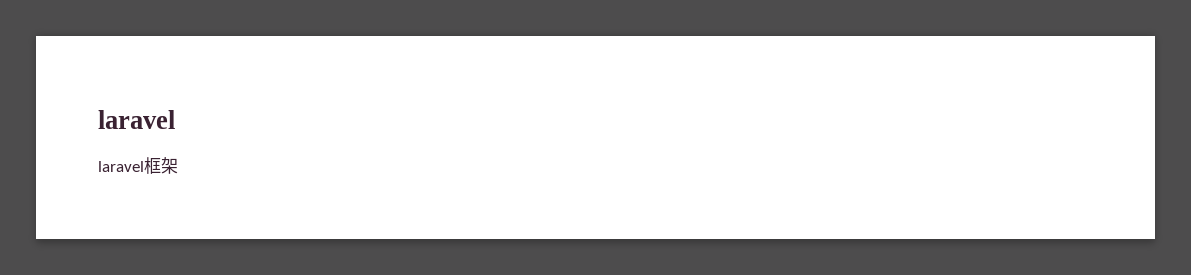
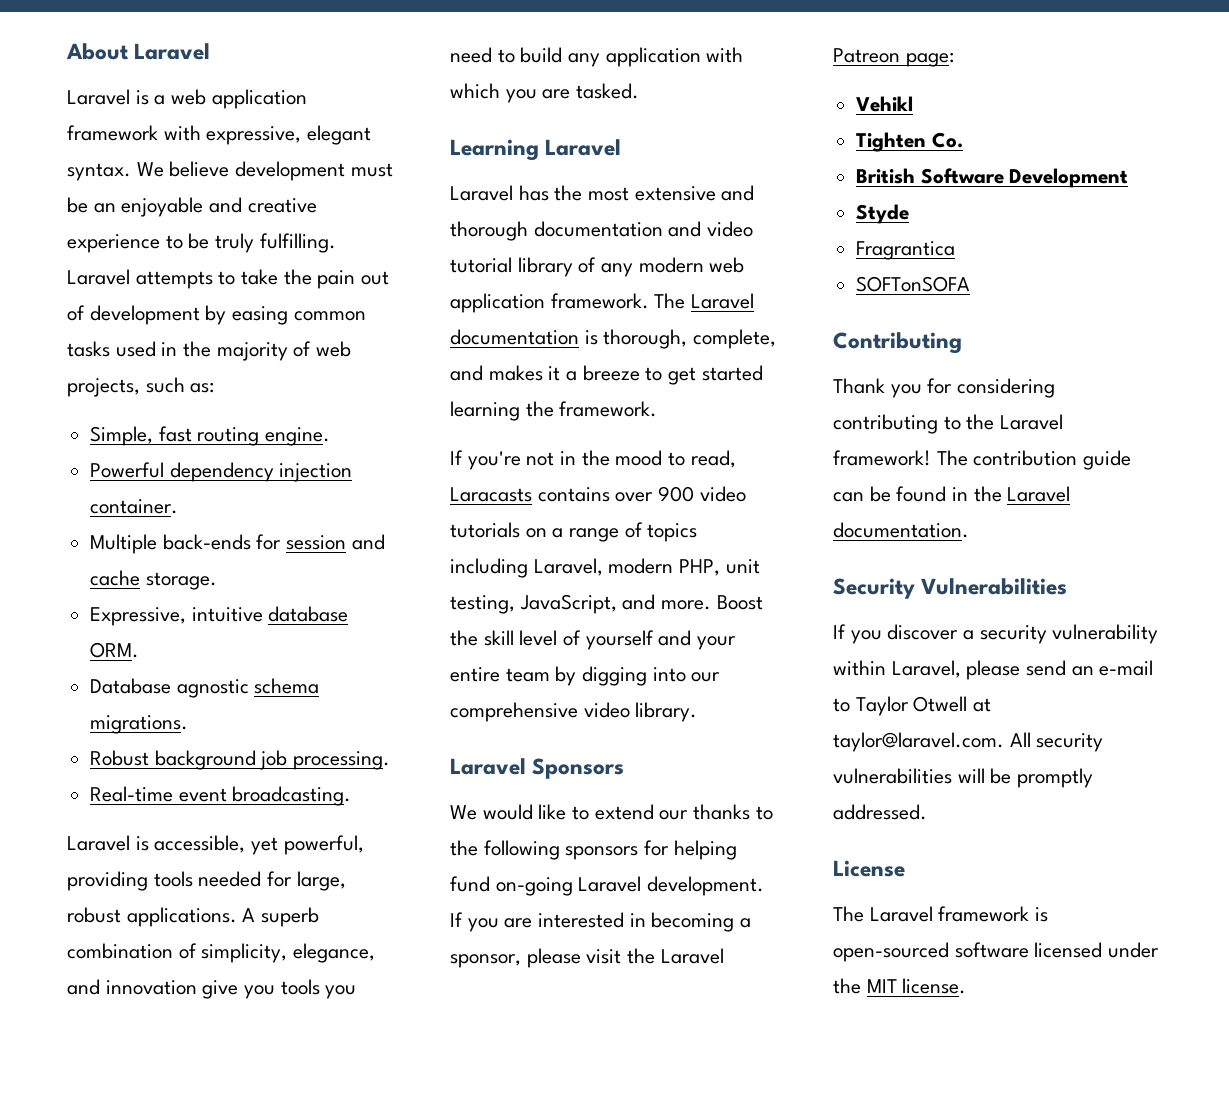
[98,110,175,129] [98,157,178,174] laravel // laravel框架 -> [66,43,211,60] [67,89,307,109] [67,125,372,145] [67,161,393,181] [67,197,317,217] [67,233,336,253] [67,269,390,289] [67,305,366,325] [67,341,352,361] [67,377,215,397] [90,426,331,446] [90,462,353,482] [90,499,179,514] [90,534,385,554] [90,570,217,590] [90,606,349,626] [90,642,140,658] [90,678,320,698] [90,715,189,734] [90,750,391,770] [90,786,352,806] [67,835,364,855] [67,871,346,891] [67,907,320,927] [67,943,376,963] [67,979,357,999] [450,47,744,67] [450,83,640,103] [450,139,622,161] [450,185,755,201] [450,221,754,241] [450,257,745,277] [450,293,755,313] [450,329,777,349] [450,365,763,385] [450,401,658,421] [450,450,736,470] [450,486,746,502] [450,522,698,542] [450,558,760,578] [450,594,763,614] [450,630,737,650] [450,666,721,686] [450,702,698,722] [450,758,625,779] [450,804,773,820] [450,840,737,860] [450,876,765,896] [450,912,752,932] [450,948,724,968] [833,48,954,67] [856,96,914,112] [856,132,963,152] [856,168,1129,188] [856,204,910,224] [856,241,956,260] [856,276,971,292] [833,332,962,354] [833,378,1056,398] [833,414,1064,434] [833,450,1132,470] [833,486,1071,502] [833,522,969,538] [833,578,1068,599] [833,624,1159,644] [833,660,1154,680] [833,696,992,716] [833,732,1104,752] [833,768,1094,788] [833,804,927,820] [833,860,905,877] [833,906,1049,922] [833,942,1160,962] [833,978,967,994] About Laravel // Laravel is a web application framework with expressive, elegant syntax. We believe development must be an enjoyable and creative experience to be truly fulfilling. Laravel attempts to take the pain out of development by easing common tasks used in the majority of web projects, such as: // Simple, fast routing engine. // Powerful dependency injection container. // Multiple back-ends for session and cache storage. // Expressive, intuitive database ORM. // Database agnostic schema migrations. // Robust background job processing. // Real-time event broadcasting. // Laravel is accessible, yet powerful, providing tools needed for large, robust applications. A superb combination of simplicity, elegance, and innovation give you tools you need to build any application with which you are tasked. // Learning Laravel // Laravel has the most extensive and thorough documentation and video tutorial library of any modern web application framework. The Laravel documentation is thorough, complete, and makes it a breeze to get started learning the framework. // If you're not in the mood to read, Laracasts contains over 900 video tutorials on a range of topics including Laravel, modern PHP, unit testing, JavaScript, and more. Boost the skill level of yourself and your entire team by digging into our comprehensive video library. // Laravel Sponsors // We would like to extend our thanks to the following sponsors for helping fund on-going Laravel development. If you are interested in becoming a sponsor, please visit the Laravel Patreon page: // Vehikl // Tighten Co. // British Software Development // Styde // Fragrantica // SOFTonSOFA // Contributing // Thank you for considering contributing to the Laravel framework! The contribution guide can be found in the Laravel documentation. // Security Vulnerabilities // If you discover a security vulnerability within Laravel, please send an e-mail to Taylor Otwell at taylor@laravel.com. All security vulnerabilities will be promptly addressed. // License // The Laravel framework is open-sourced software licensed under the MIT license.

